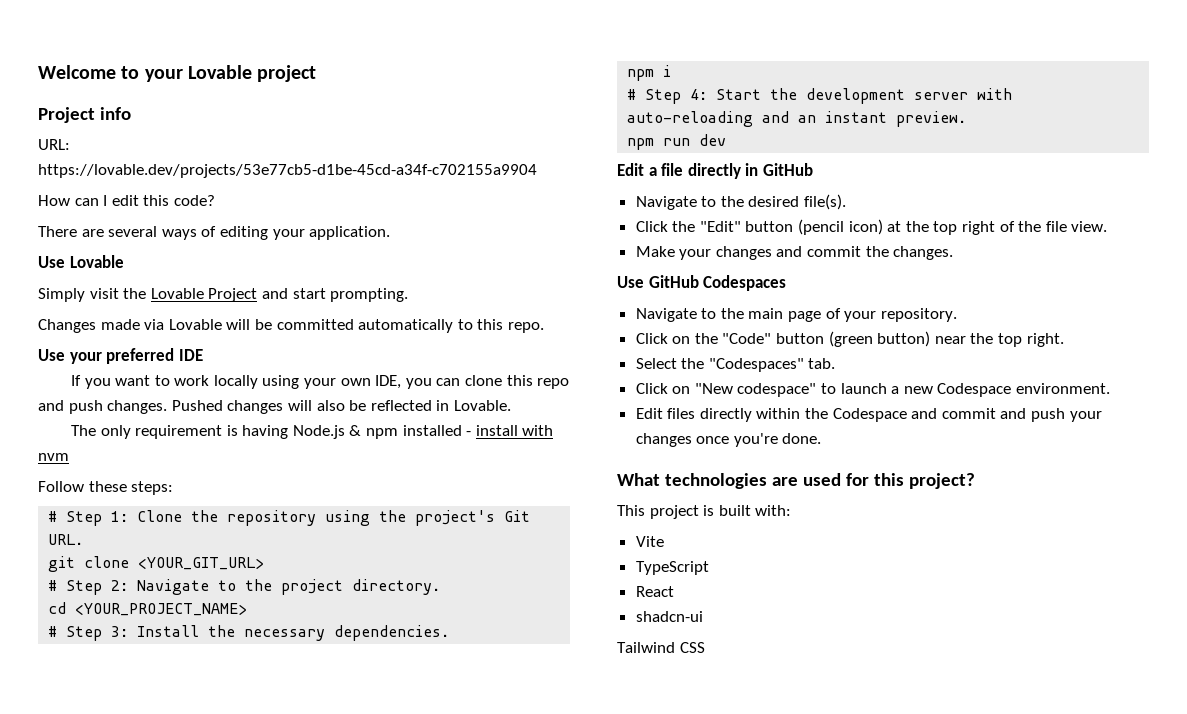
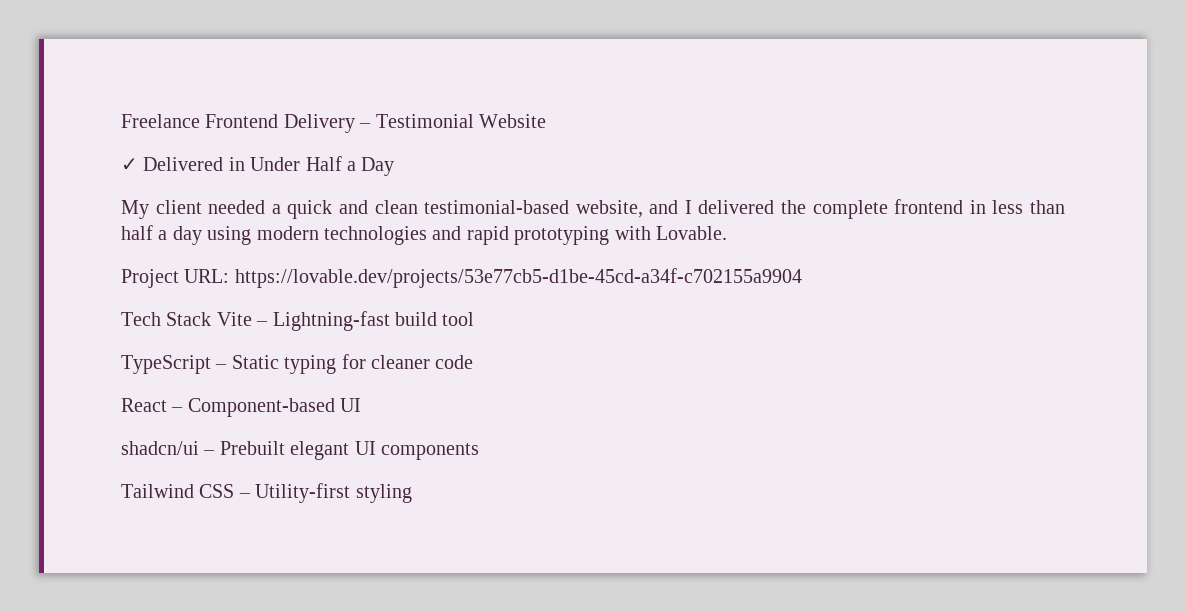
[38,65,317,82] [38,107,131,123] Welcome to your Lovable project // Project info // -> [121,114,546,133] [121,156,395,176] [121,199,1066,219] [121,225,727,245] [121,269,179,288] Freelance Frontend Delivery – Testimonial Website // ✓ Delivered in Under Half a Day // My client needed a quick and clean testimonial-based website, and I delivered the complete frontend in less than half a day using modern technologies and rapid prototyping with Lovable. // Project
[38,195,215,206] [38,226,391,240] [38,255,124,268] [38,288,409,302] [38,319,544,333] [38,348,203,364] [70,375,570,389] [38,400,511,414] [70,425,554,439] [38,453,69,461] [38,481,174,495] [48,510,531,526] [48,534,84,545] [48,556,265,572] [48,579,441,595] [48,602,248,616] [48,625,450,641] [627,65,672,81] [627,88,1013,104] [627,111,967,127] [627,134,727,150] [617,163,813,179] [635,194,847,210] [635,219,1108,235] [635,246,954,260] [617,275,787,291] [635,308,957,322] [635,331,1064,347] [635,358,836,372] [635,383,1111,397] [635,408,1102,422] [635,433,822,447] [617,473,975,489] [617,505,792,519] [635,536,664,547] [635,561,709,575] [635,586,674,597] [635,611,703,622] How can I edit this code? // There are several ways of editing your application. // Use Lovable // Simply visit the Lovable Project and start prompting. // Changes made via Lovable will be committed automatically to this repo. // Use your preferred IDE // If you want to work locally using your own IDE, you can clone this repo and push changes. Pushed changes will also be reflected in Lovable. // The only requirement is having Node.js & npm installed - install with nvm // Follow these steps: // # Step 1: Clone the repository using the project's Git URL. // git clone <YOUR_GIT_URL> // # Step 2: Navigate to the project directory. // cd <YOUR_PROJECT_NAME> // # Step 3: Install the necessary dependencies. // npm i // # Step 4: Start the development server with auto-reloading and an instant preview. // npm run dev // Edit a file directly in GitHub // Navigate to the desired file(s). // Click the "Edit" button (pencil icon) at the top right of the file view. // Make your changes and commit the changes. // Use GitHub Codespaces // Navigate to the main page of your repository. // Click on the "Code" button (green button) near the top right. // Select the "Codespaces" tab. // Click on "New codespace" to launch a new Codespace environment. // Edit files directly within the Codespace and commit and push your changes once you're done. // What technologies are used for this project? // This project is built with: // Vite // TypeScript // React // shadcn-ui -> [121,311,475,331] [121,354,474,374] [121,398,362,417] [121,441,479,460] Tech Stack Vite – Lightning-fast build tool // TypeScript – Static typing for cleaner code // React – Component-based UI // shadcn/ui – Prebuilt elegant UI components
(705, 647) none -> [238,483,412,503] – Utility-first styling

